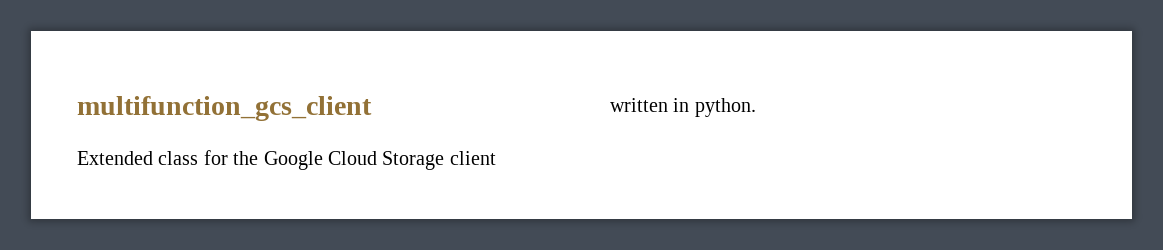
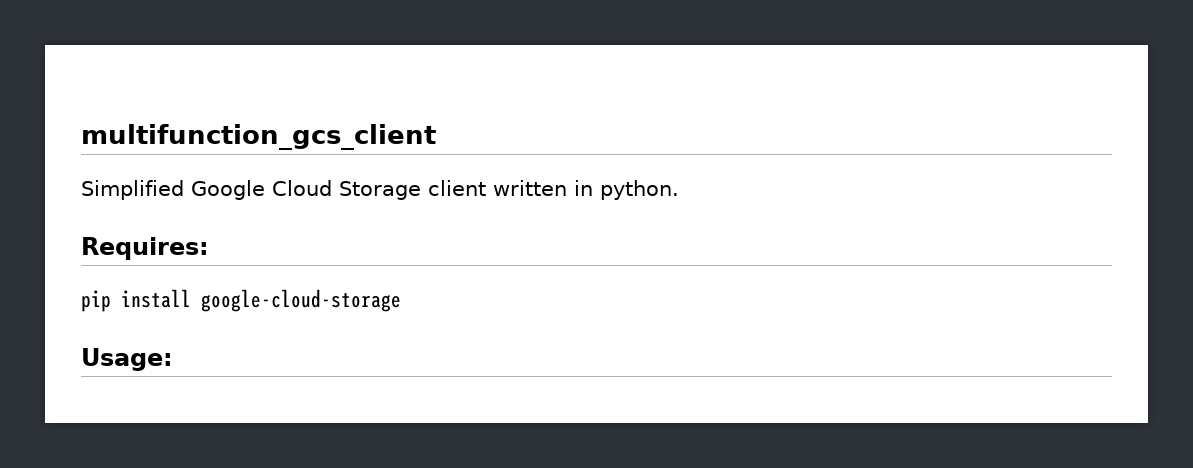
[77,150,259,165] Extended class for the -> [81,180,184,200] Simplified
(756, 107) none -> [81,237,209,260] [81,289,401,312] [81,348,173,371] // Requires: // pip install google-cloud-storage // Usage:

